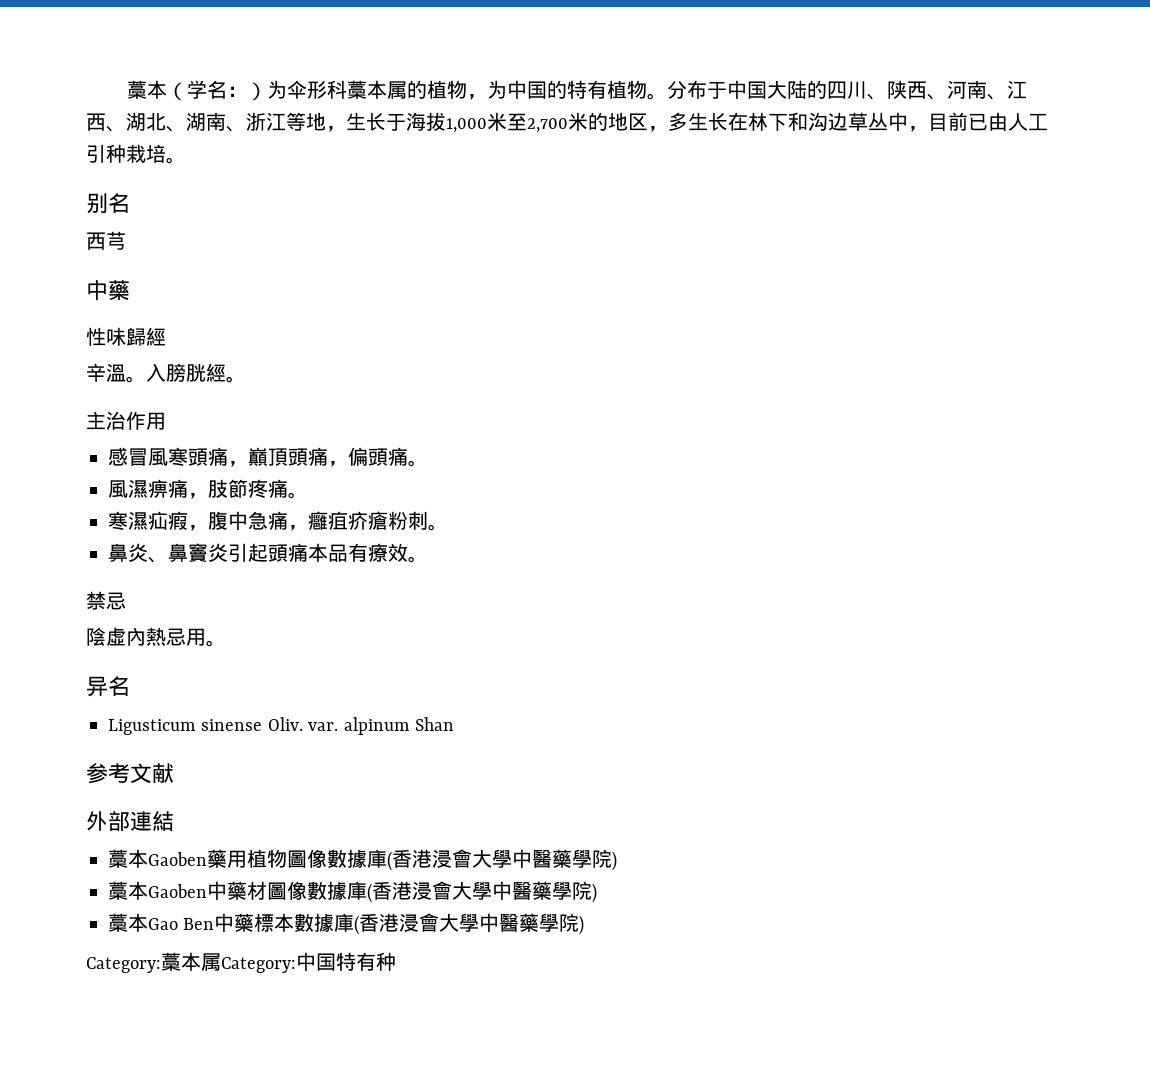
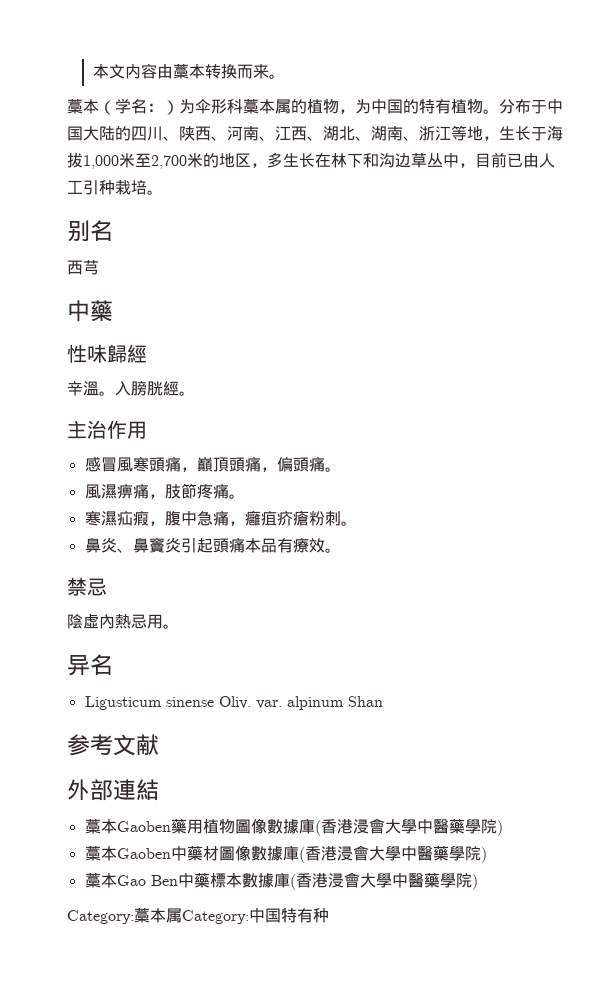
(127, 89) none -> [93,63,286,79] 本文内容由藁本转换而来。 //

